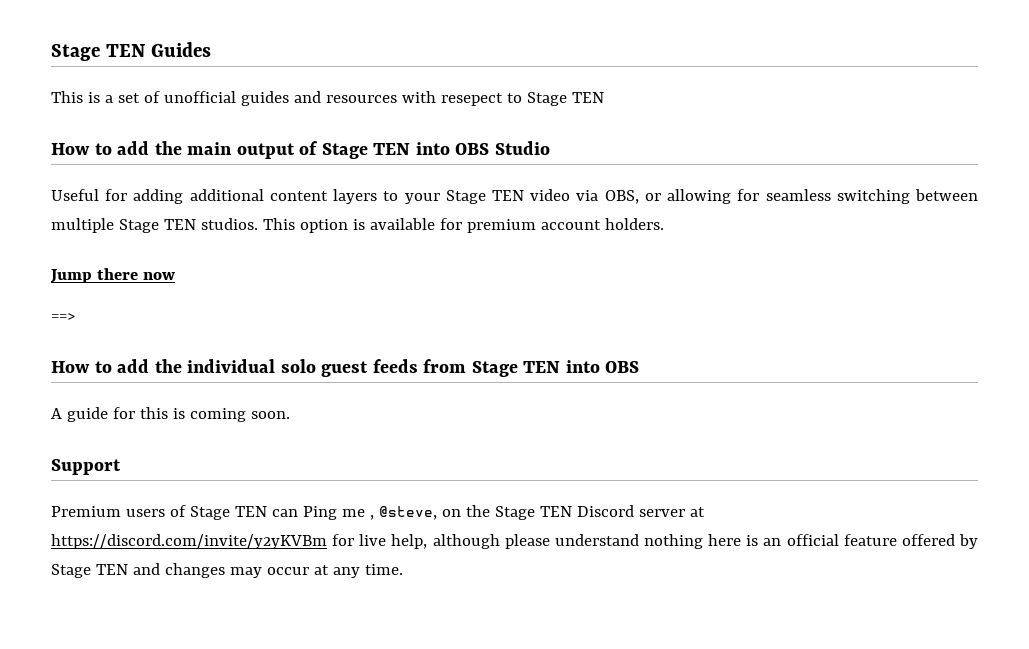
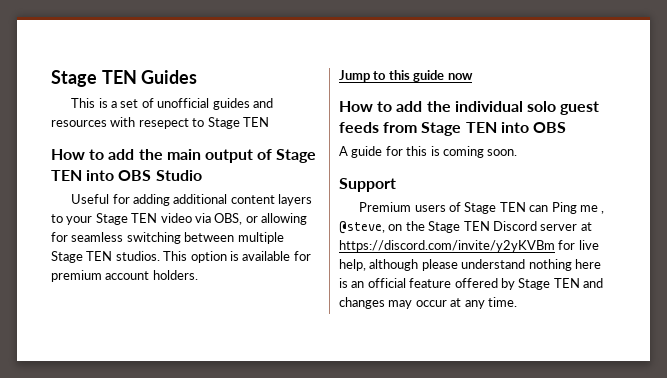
[96,268,138,280] there -> [373,70,445,82] to this guide
[51,313,75,321] // ==> -> (473, 76) none

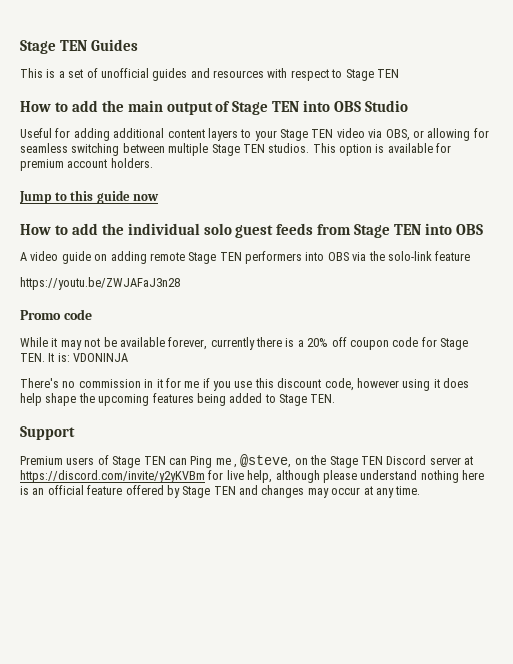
[138,118,189,129] resepect -> [290,69,329,81] respect
[351,146,518,158] guide for this is coming soon. -> [30,251,471,264] [20,277,180,290] [20,309,92,320] [20,337,468,350] [20,353,129,362] [20,378,469,391] [20,393,336,406] video guide on adding remote Stage TEN performers into OBS via the solo-link feature // https://youtu.be/ZWJAFaJ3n28 // Promo code // While it may not be available forever, currently there is a 20% off coupon code for Stage TEN. It is: VDONINJA // There's no commission in it for me if you use this discount code, however using it does help shape the upcoming features being added to Stage TEN.

